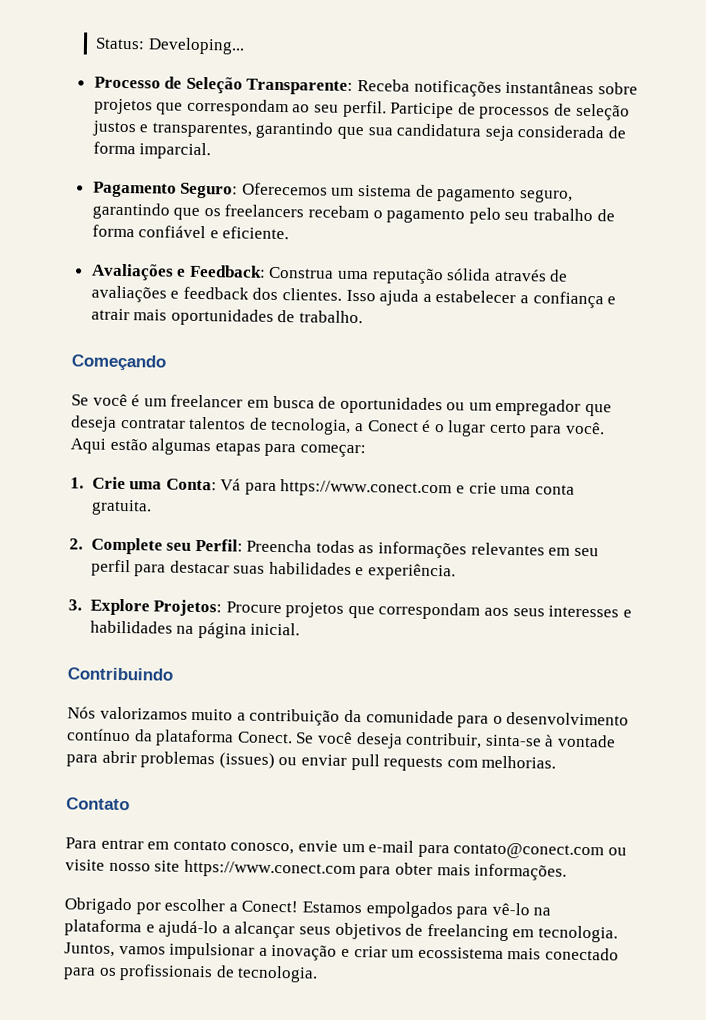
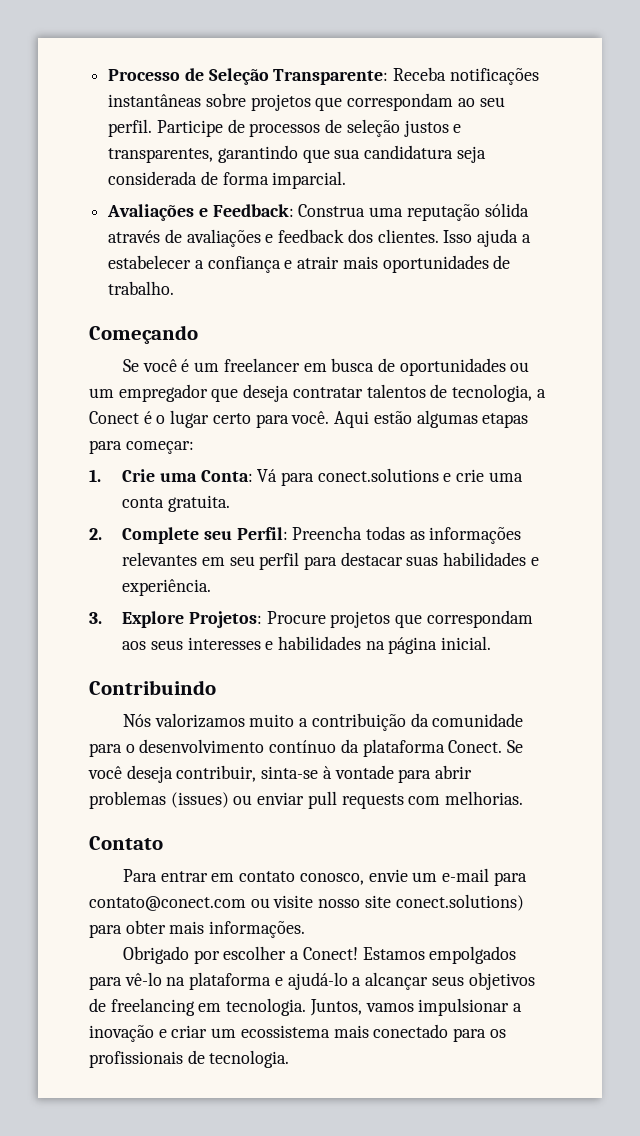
[95,37,245,55] Status: Developing... // -> (108, 75) none
[92,181,573,203] [91,202,615,224] [91,224,290,240] // Pagamento Seguro: Oferecemos um sistema de pagamento seguro, garantindo que os freelancers recebam o pagamento pelo seu trabalho de forma confiável e eficiente. -> (347, 180) none
[280,479,453,498] https://www.conect.com -> [317,468,439,482] conect.solutions
[183,859,356,879] https://www.conect.com -> [395,894,524,911] conect.solutions)

